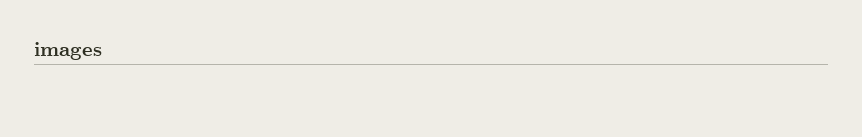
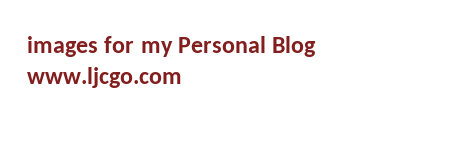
(102, 51) none -> [104,36,317,57] [27,67,182,88] for my Personal Blog www.ljcgo.com

